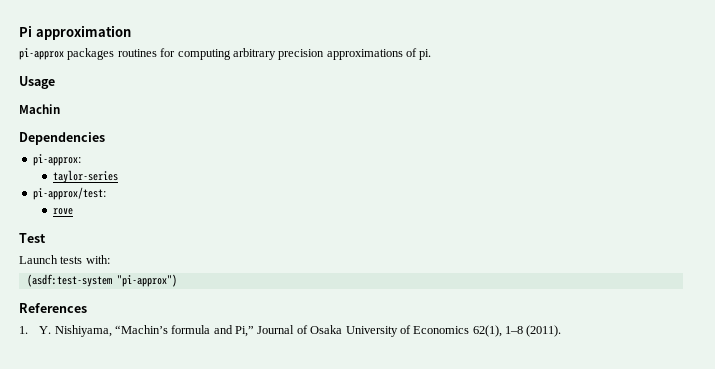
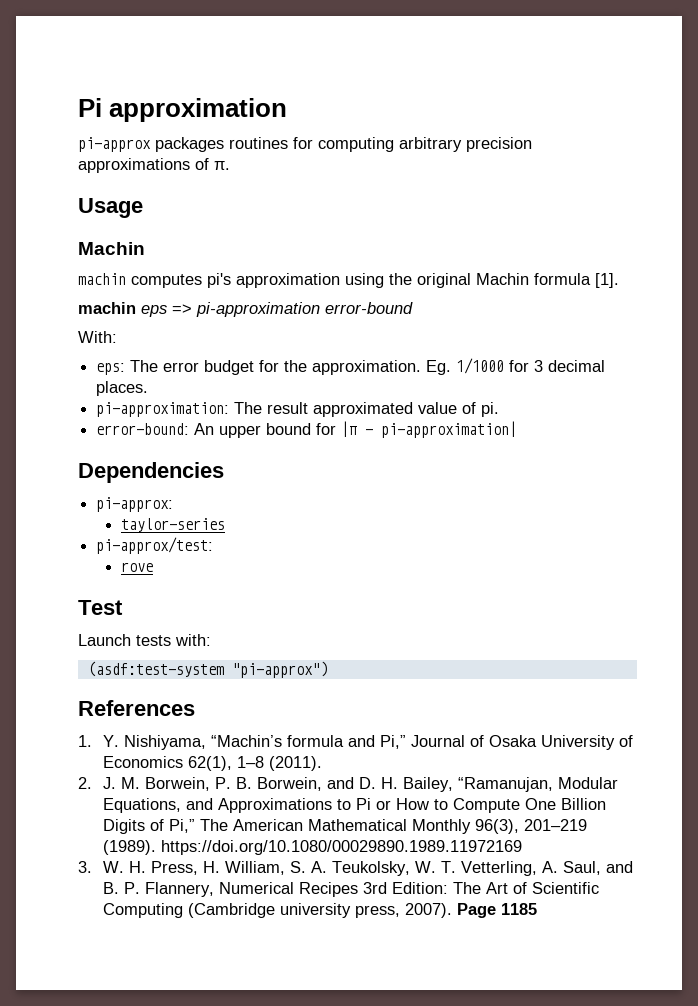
[419,49,432,60] pi. -> [214,161,230,170] π.
(60, 109) none -> [78,273,619,288] [78,302,413,317] [78,331,117,343] [96,358,606,375] [96,381,149,396] [96,402,500,417] [96,421,518,438] // machin computes pi's approximation using the original Machin formula [1]. // machin eps => pi-approximation error-bound // With: // eps: The error budget for the approximation. Eg. 1/1000 for 3 decimal places. // pi-approximation: The result approximated value of pi. // error-bound: An upper bound for |π - pi-approximation|
(562, 331) none -> [78,777,619,792] [103,798,607,813] [103,819,588,834] [103,840,523,855] [78,861,634,876] [103,882,600,897] [103,903,538,918] // 2. J. M. Borwein, P. B. Borwein, and D. H. Bailey, “Ramanujan, Modular Equations, and Approximations to Pi or How to Compute One Billion Digits of Pi,” The American Mathematical Monthly 96(3), 201–219 (1989). https://doi.org/10.1080/00029890.1989.11972169 // 3. W. H. Press, H. William, S. A. Teukolsky, W. T. Vetterling, A. Saul, and B. P. Flannery, Numerical Recipes 3rd Edition: The Art of Scientific Computing (Cambridge university press, 2007). Page 1185

